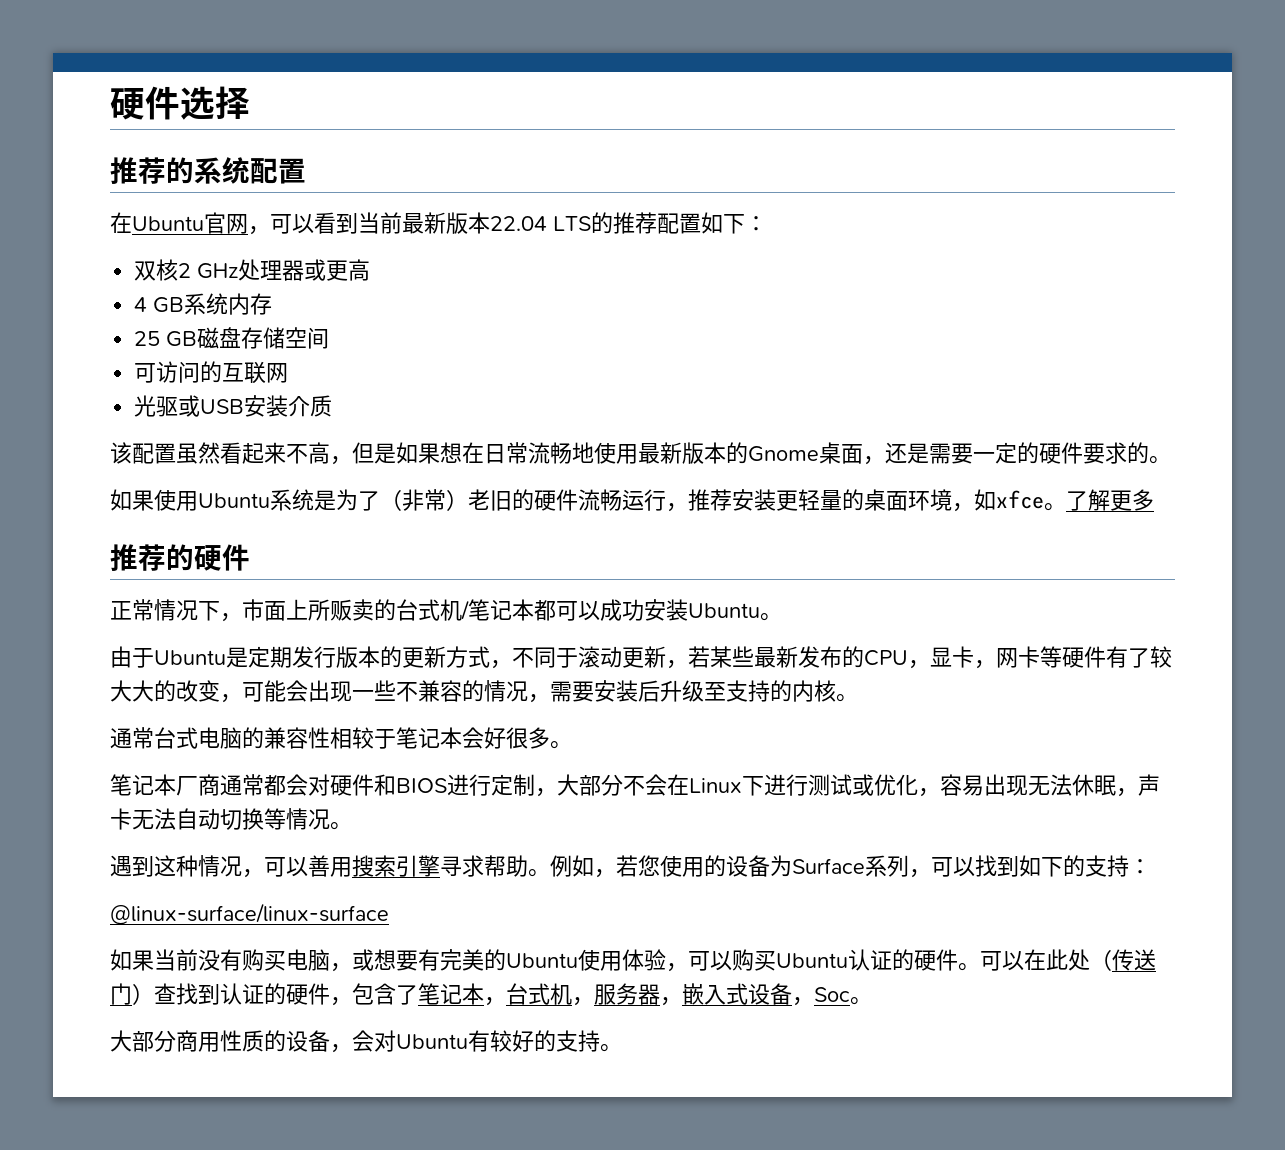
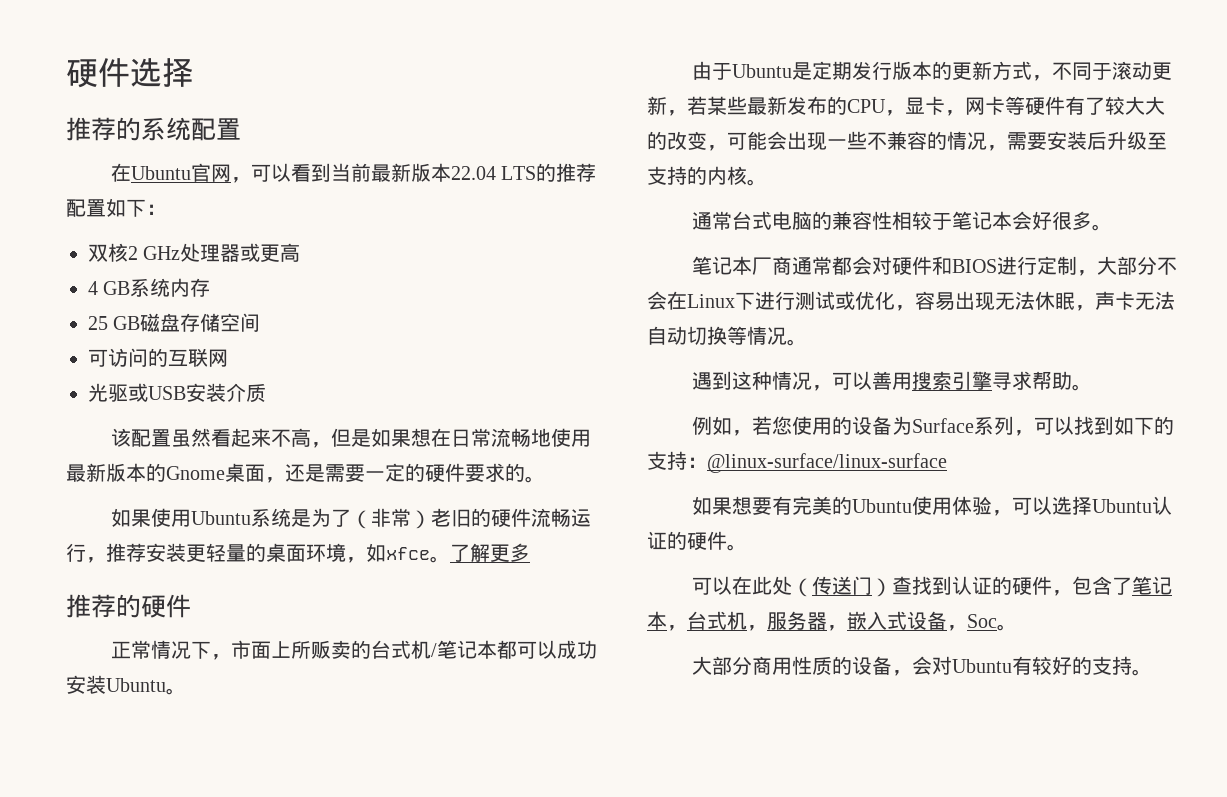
(550, 873) none -> (1093, 387) //
(1151, 866) // -> (707, 462) none
[154,949,374,972] 当前没有购买电脑，或 -> (733, 506) none
[732,949,776,971] 购买 -> [1052,496,1093,515] 选择
(980, 967) none -> (747, 547) //

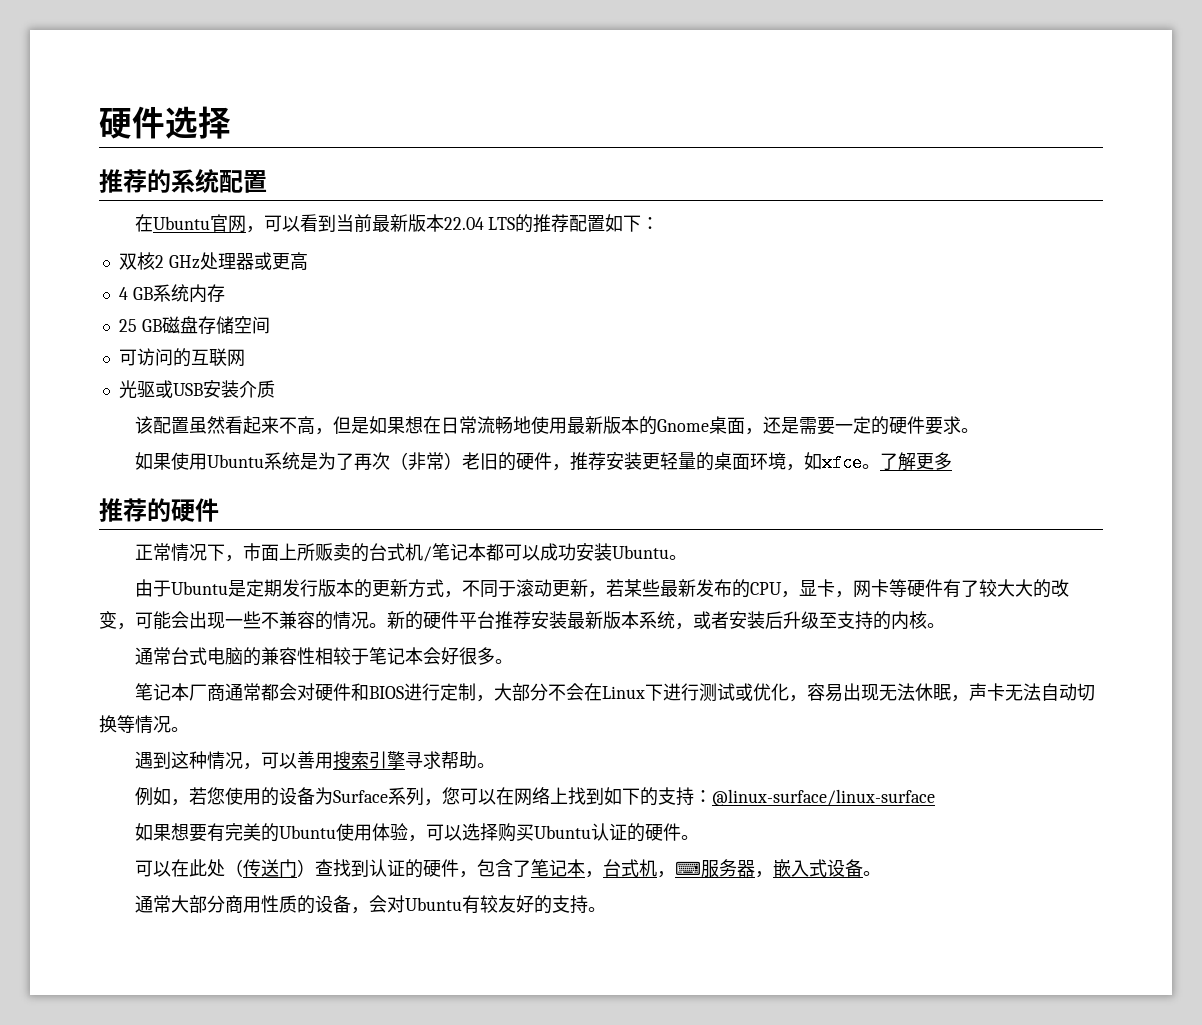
[505,463,525,482] 的 -> (961, 425) none
(352, 518) none -> [353,452,390,471] 再次
[531,508,592,527] [66,543,86,562] 流畅运行 -> (552, 461) none
[987,132,1047,151] ，需要 -> [369,611,729,630] 。新的硬件平台推荐安装最新版本系统，或者
[1034,416,1075,435] 可以 -> [441,787,568,806] 您可以在网络上
(1093, 505) none -> [497,823,534,842] 购买
(767, 628) none -> [674,861,701,875] ⌨
[947,614,1017,631] ，Soc。 // -> [862,871,881,876] [134,895,171,913] 。 // 通常
(1053, 665) none -> [497,895,516,913] 友

